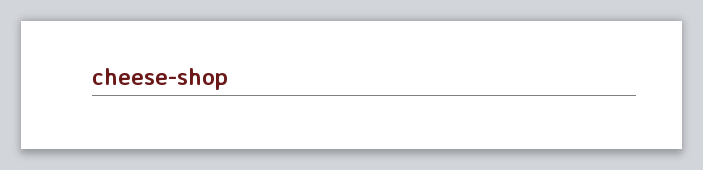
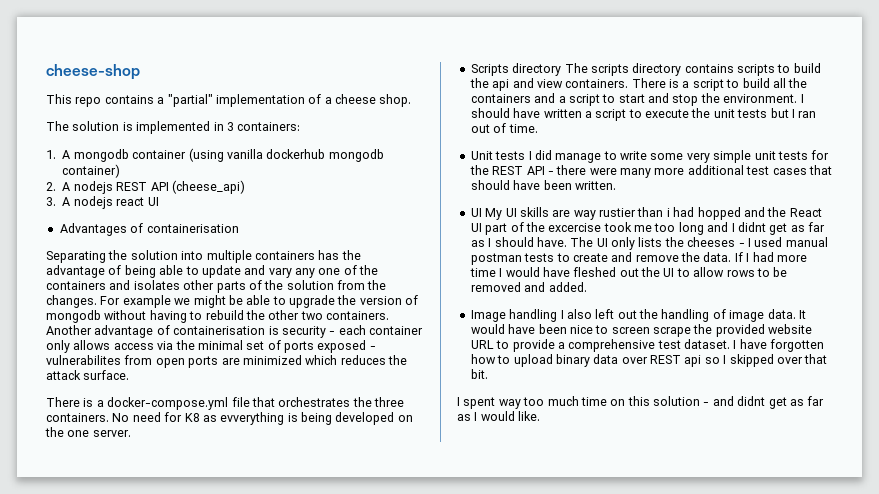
(228, 79) none -> [46,94,412,107] [46,121,301,134] [46,148,384,162] [62,164,121,178] [46,180,245,194] [46,196,159,209] [59,223,239,236] [46,250,361,263] [46,265,379,278] [46,280,387,293] [46,295,419,308] [46,310,389,323] [46,325,423,338] [46,340,376,353] [46,355,407,368] [46,370,130,380] [46,397,404,410] [46,412,413,425] [45,427,131,437] [470,63,821,76] [469,78,808,91] [470,93,804,106] [470,108,817,121] [470,123,538,133] [470,150,830,163] [469,165,832,178] [470,180,616,190] [470,207,822,220] [470,222,825,235] [470,237,828,250] [470,252,807,265] [469,267,788,277] [470,282,587,292] [470,309,806,322] [470,324,813,337] [470,339,825,352] [470,354,828,367] [470,369,488,379] [457,396,825,409] [457,411,541,421] // This repo contains a "partial" implementation of a cheese shop. // The solution is implemented in 3 containers: // 1. A mongodb container (using vanilla dockerhub mongodb container) // 2. A nodejs REST API (cheese_api) // 3. A nodejs react UI // Advantages of containerisation // Separating the solution into multiple containers has the advantage of being able to update and vary any one of the containers and isolates other parts of the solution from the changes. For example we might be able to upgrade the version of mongodb without having to rebuild the other two containers. Another advantage of containerisation is security - each container only allows access via the minimal set of ports exposed - vulnerabilites from open ports are minimized which reduces the attack surface. // There is a docker-compose.yml file that orchestrates the three containers. No need for K8 as evverything is being developed on the one server. // Scripts directory The scripts directory contains scripts to build the api and view containers. There is a script to build all the containers and a script to start and stop the environment. I should have written a script to execute the unit tests but I ran out of time. // Unit tests I did manage to write some very simple unit tests for the REST API - there were many more additional test cases that should have been written. // UI My UI skills are way rustier than i had hopped and the React UI part of the excercise took me too long and I didnt get as far as I should have. The UI only lists the cheeses - I used manual postman tests to create and remove the data. If I had more time I would have fleshed out the UI to allow rows to be removed and added. // Image handling I also left out the handling of image data. It would have been nice to screen scrape the provided website URL to provide a comprehensive test dataset. I have forgotten how to upload binary data over REST api so I skipped over that bit. // I spent way too much time on this solution - and didnt get as far as I would like.

